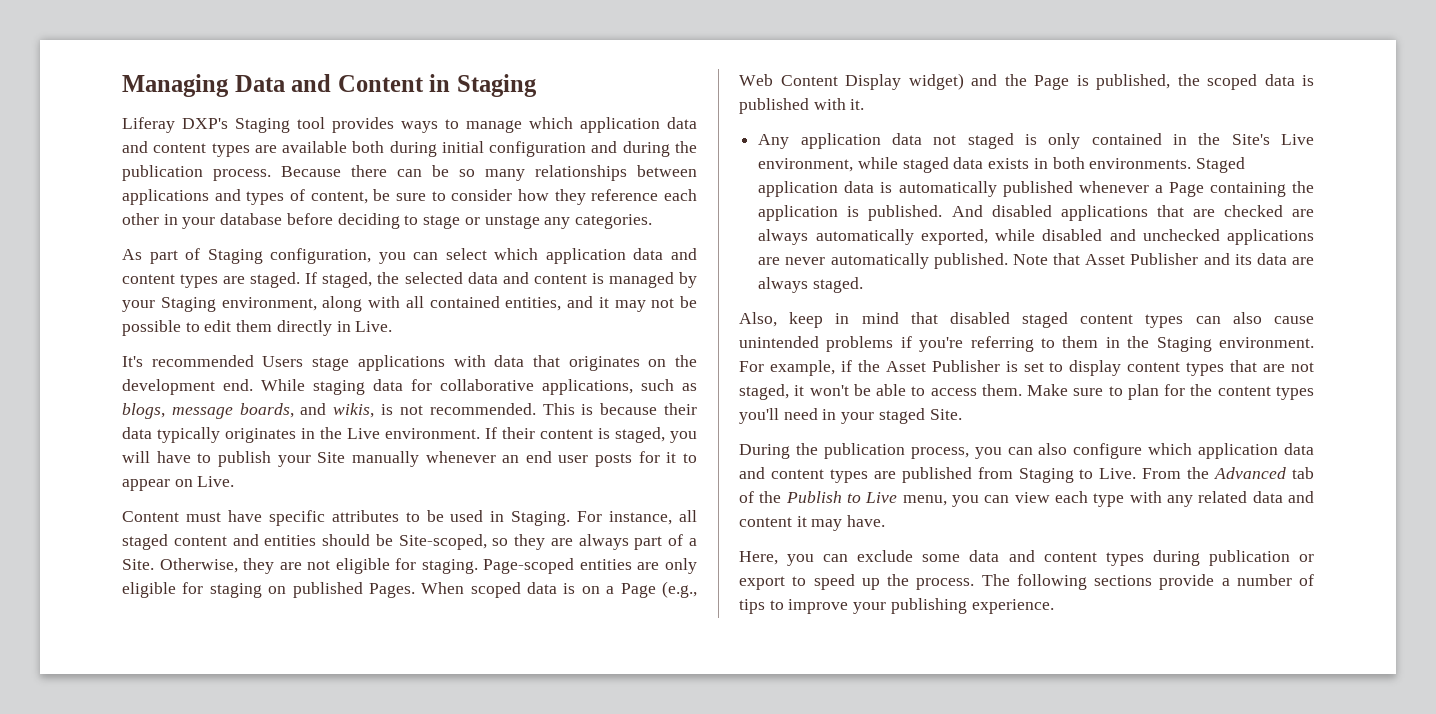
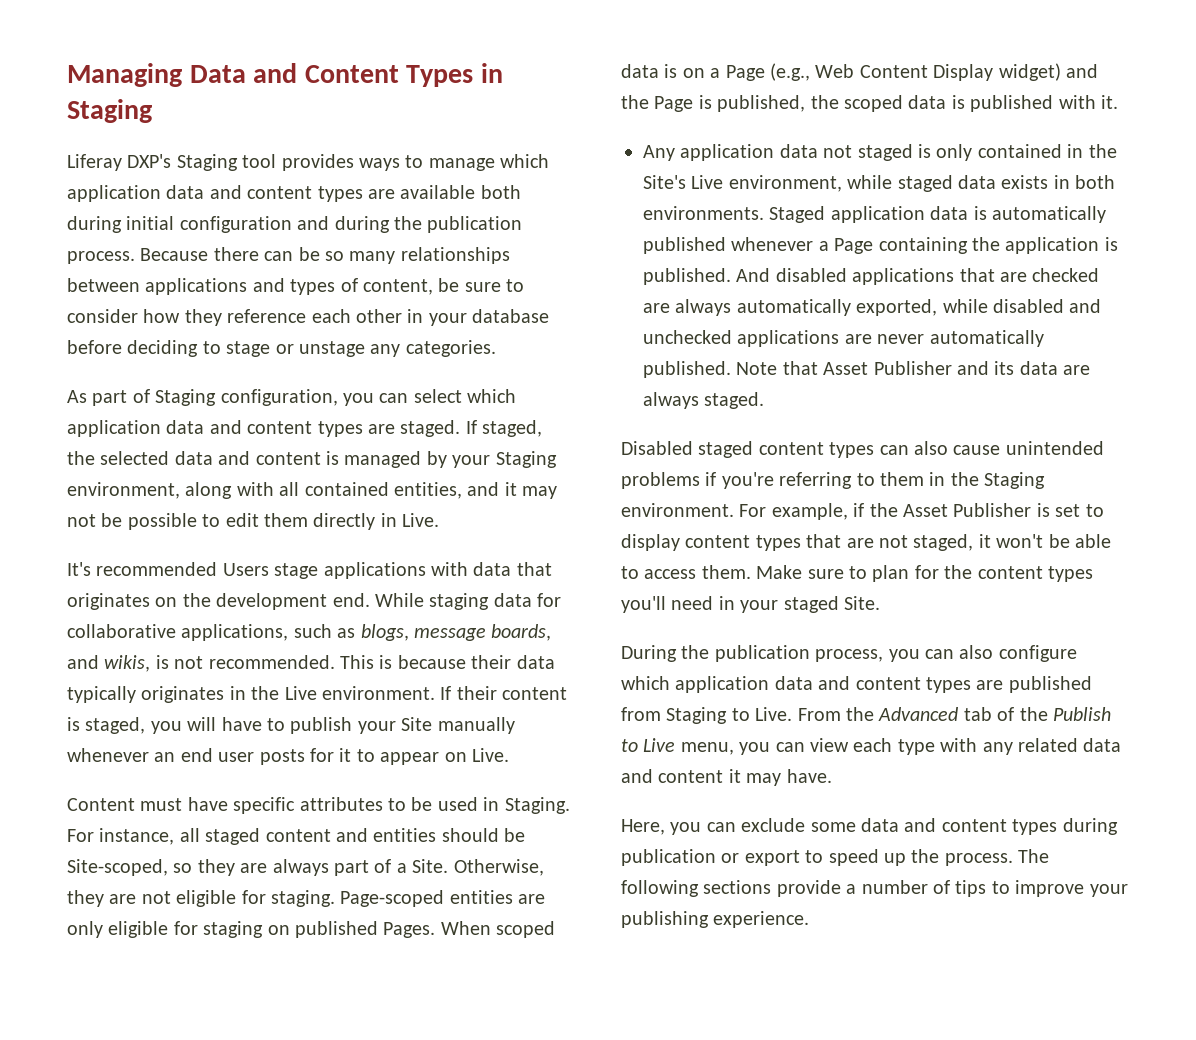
(424, 83) none -> [406,65,474,87] Types
[739,312,1010,328] Also, keep in mind that disabled -> [621,441,693,455] Disabled

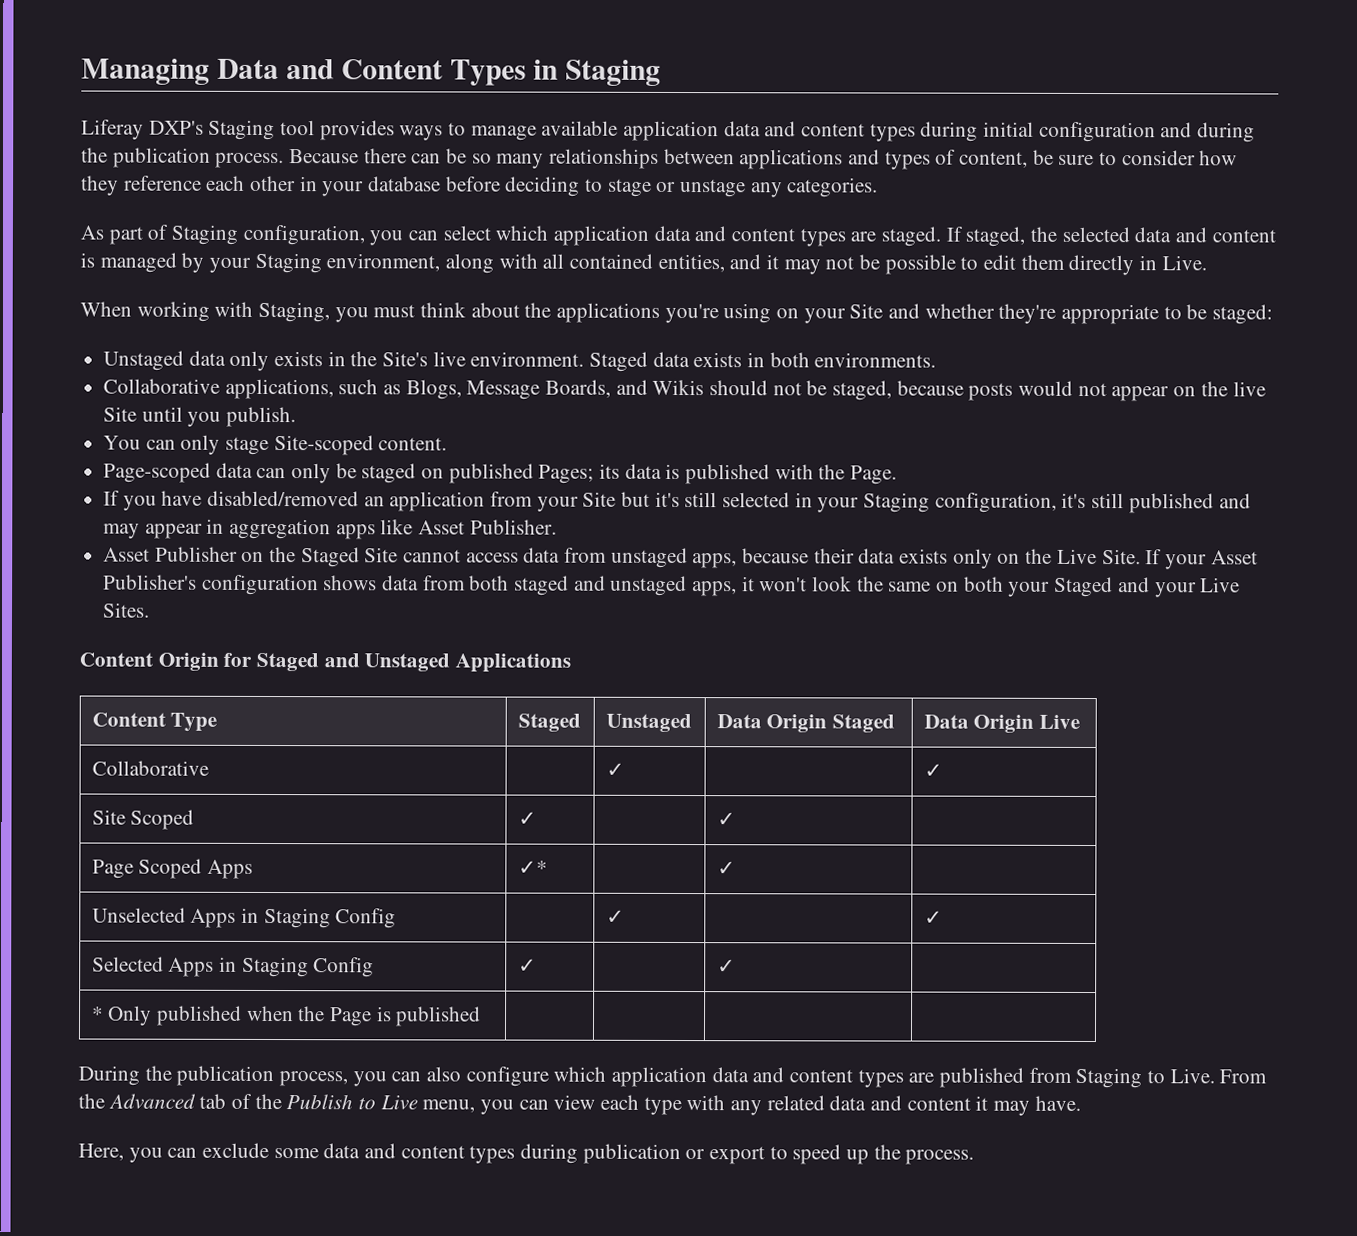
[500,154,550,168] [67,185,521,202] which application data and content types are available both -> [541,120,916,142] available application data and content types
[67,562,552,579] [67,593,562,610] [67,624,552,641] [67,655,555,672] [67,686,568,703] [67,717,515,734] [67,748,509,765] [67,797,570,814] [67,828,526,845] [67,859,544,876] [67,890,546,907] [67,921,556,938] [621,63,1098,81] [621,95,1118,112] [643,144,1117,161] [643,175,953,192] It's recommended Users stage applications with data that originates on the development end. While staging data for collaborative applications, such as blogs, message boards, and wikis, is not recommended. This is because their data typically originates in the Live environment. If their content is staged, you will have to publish your Site manually whenever an end user posts for it to appear on Live. // Content must have specific attributes to be used in Staging. For instance, all staged content and entities should be Site-scoped, so they are always part of a Site. Otherwise, they are not eligible for staging. Page-scoped entities are only eligible for staging on published Pages. When scoped data is on a Page (e.g., Web Content Display widget) and the Page is published, the scoped data is published with it. // Any application data not staged is only contained in the Site's Live environment, while staged -> [80,301,1274,325] [103,350,649,372] When working with Staging, you must think about the applications you're using on your Site and whether they're appropriate to be staged: // Unstaged data only exists in the Site's live environment. Staged
[769,206,1106,223] [643,237,1118,254] [643,268,1100,285] [643,299,1102,316] [643,330,1044,347] [643,361,1091,378] [643,392,765,409] [621,441,1104,458] [621,472,1046,489] [621,503,1104,520] [621,534,1111,551] [621,565,1093,582] [621,596,880,613] Staged application data is automatically published whenever a Page containing the application is published. And disabled applications that are checked are always automatically exported, while disabled and unchecked applications are never automatically published. Note that Asset Publisher and its data are always staged. // Disabled staged content types can also cause unintended problems if you're referring to them in the Staging environment. For example, if the Asset Publisher is set to display content types that are not staged, it won't be able to access them. Make sure to plan for the content types you'll need in your staged Site. -> [103,378,1266,402] [103,406,297,428] [103,434,448,456] [103,462,898,485] [103,490,1251,514] [103,518,557,540] [103,546,1258,570] [103,574,1241,598] [102,602,151,618] [79,652,572,673] [91,712,218,732] [517,713,581,732] [605,713,692,733] [716,714,895,733] [923,714,1080,733] [91,760,209,776] [605,762,625,777] [923,763,943,778] [91,809,195,830] [517,811,537,826] [716,812,736,827] [91,858,253,879] [517,860,548,875] [716,861,736,876] [91,907,397,929] [605,909,625,924] [923,910,943,925] [91,956,375,978] [517,958,537,973] [716,959,736,974] [91,1005,482,1027] // Collaborative applications, such as Blogs, Message Boards, and Wikis should not be staged, because posts would not appear on the live Site until you publish. // You can only stage Site-scoped content. // Page-scoped data can only be staged on published Pages; its data is published with the Page. // If you have disabled/removed an application from your Site but it's still selected in your Staging configuration, it's still published and may appear in aggregation apps like Asset Publisher. // Asset Publisher on the Staged Site cannot access data from unstaged apps, because their data exists only on the Live Site. If your Asset Publisher's configuration shows data from both staged and unstaged apps, it won't look the same on both your Staged and your Live Sites. // Content Origin for Staged and Unstaged Applications // Content Type | Staged | Unstaged | Data Origin Staged | Data Origin Live // Collaborative | | ✓ | | ✓ // Site Scoped | ✓ | | ✓ | // Page Scoped Apps | ✓* | | ✓ | // Unselected Apps in Staging Config | | ✓ | | ✓ // Selected Apps in Staging Config | ✓ | | ✓ | // * Only published when the Page is published | | | |
[1018,849,1050,863] [621,880,1128,897] [621,911,810,928] The following sections provide a number of tips to improve your publishing experience. -> (975, 1157) none

